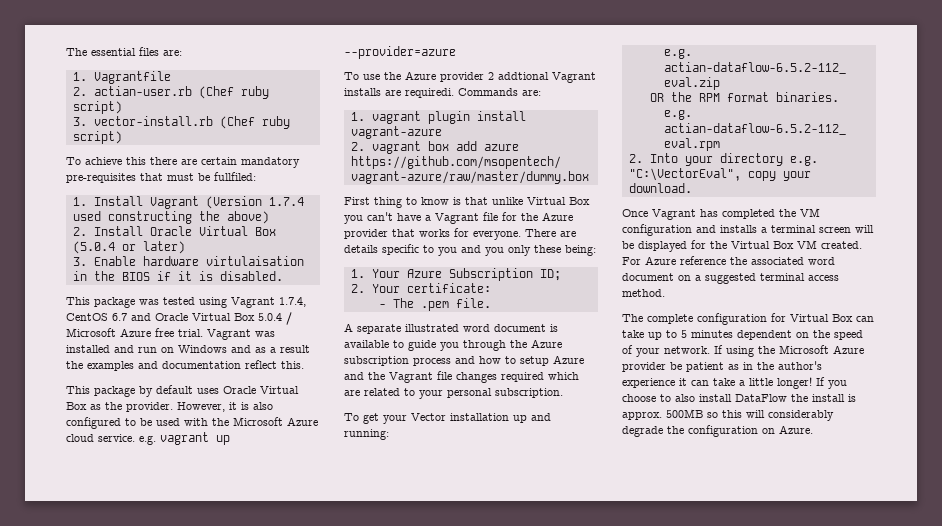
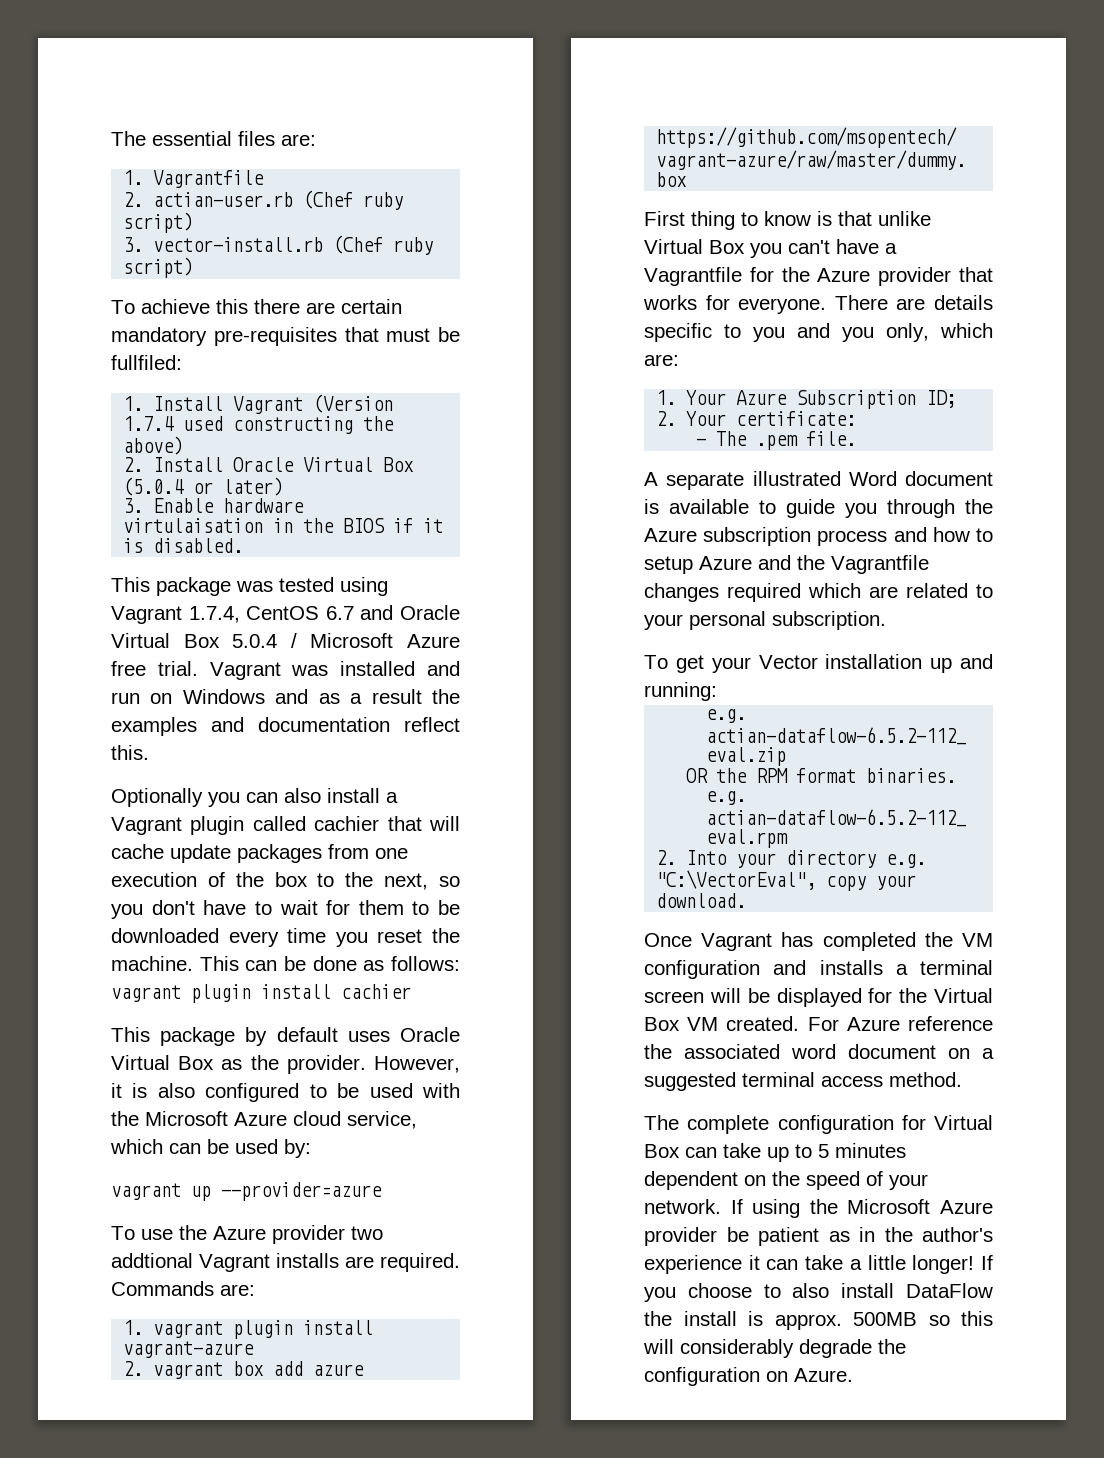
(304, 365) none -> [111,788,398,807] [111,816,460,835] [111,844,408,863] [111,872,460,890] [111,900,460,919] [111,928,460,947] [111,956,460,971] [111,984,411,1003] // Optionally you can also install a Vagrant plugin called cachier that will cache update packages from one execution of the box to the next, so you don't have to wait for them to be downloaded every time you reset the machine. This can be done as follows: vagrant plugin install cachier
[98,434,156,445] service. e.g. -> [347,1111,417,1129] [110,1139,311,1158] service, which can be used by: //
[488,72,494,80] 2 -> [351,1226,383,1240] two
[405,88,454,98] requiredi. -> [380,1253,460,1272] required.
[435,212,498,224] Vagrant file -> [644,267,742,286] Vagrantfile
[508,245,596,256] only these being: -> [886,323,993,342] [644,354,679,366] only, which are:
[463,324,490,332] word -> [848,471,897,486] Word
[389,371,452,383] Vagrant file -> [831,555,929,574] Vagrantfile

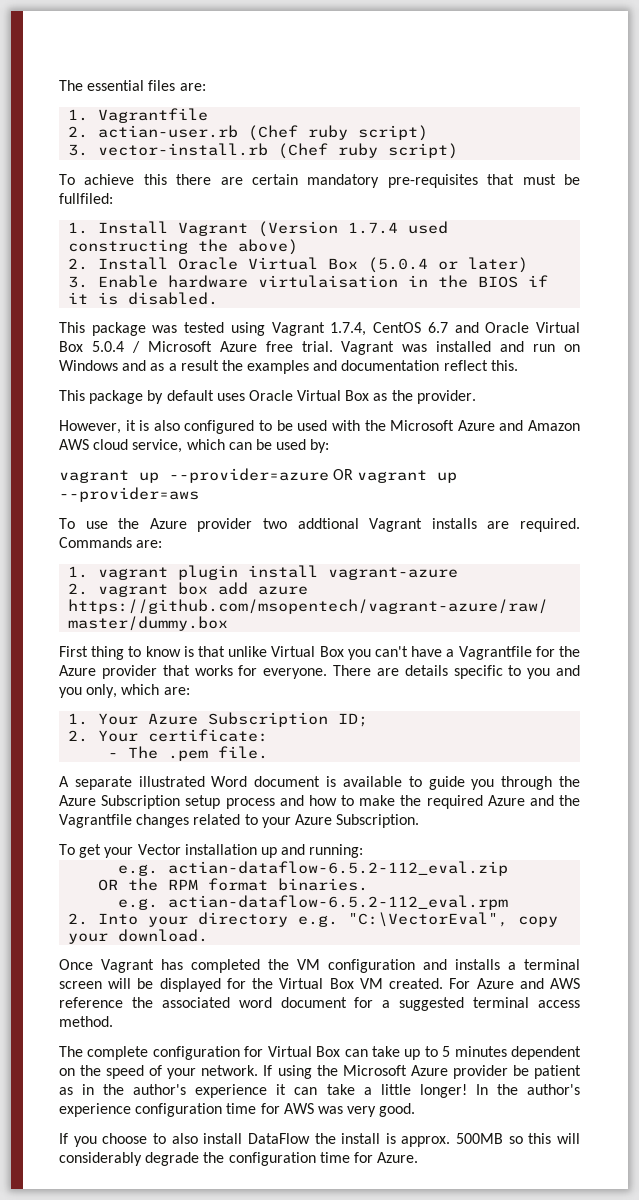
[111,788,398,807] [111,816,460,835] [111,844,408,863] [111,872,460,890] [111,900,460,919] [111,928,460,947] [111,956,460,971] [111,984,411,1003] // Optionally you can also install a Vagrant plugin called cachier that will cache update packages from one execution of the box to the next, so you don't have to wait for them to be downloaded every time you reset the machine. This can be done as follows: vagrant plugin install cachier -> (518, 365) none
(366, 1064) none -> (476, 397) //
(287, 1119) none -> [499,420,581,431] [59,439,89,450] and Amazon AWS
(382, 1191) none -> [333,469,458,483] [59,487,199,502] OR vagrant up --provider=aws
[703,527,812,546] subscription -> [101,795,221,809] Subscription setup
[644,556,693,574] setup -> [359,795,483,809] make the required
[727,583,898,602] required which are -> (190, 821) none
[689,611,886,630] personal subscription. -> [294,814,420,828] Azure Subscription.
(900, 1024) none -> [519,978,580,989] and AWS
[948,1048,970,1059] on -> [354,997,374,1008] for
(975, 1264) none -> [475,1084,581,1095] [59,1103,416,1117] In the author's experience configuration time for AWS was very good. //
[766,1371,788,1382] on -> [319,1152,373,1163] time for

